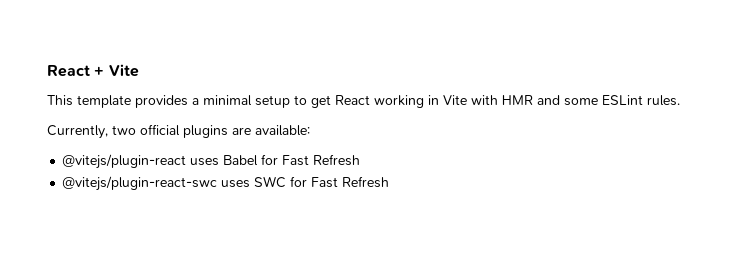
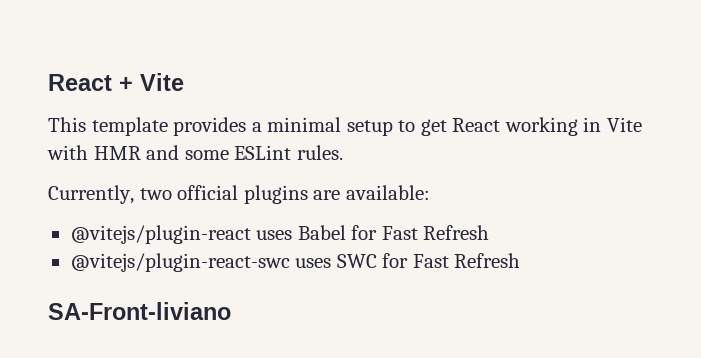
(390, 182) none -> [48,302,231,320] // SA-Front-liviano

